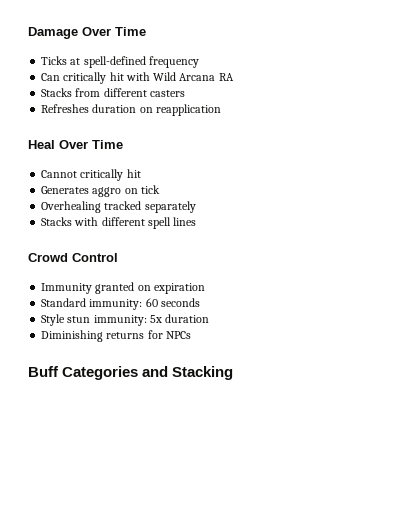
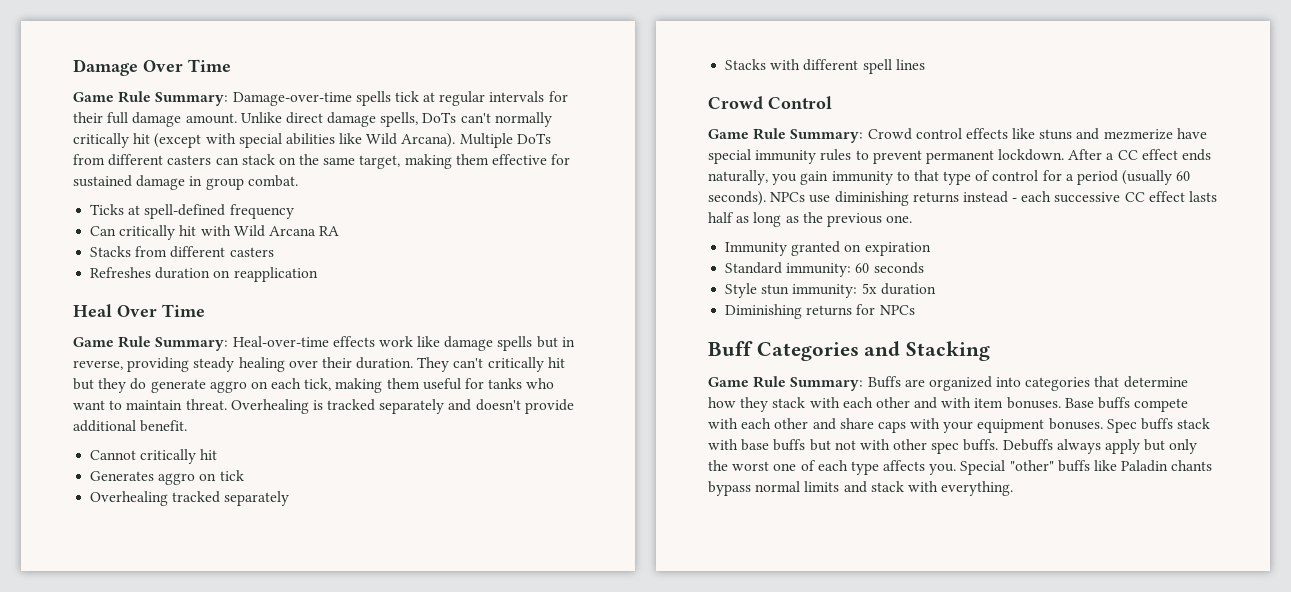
(146, 31) none -> [73,91,568,106] [73,112,552,127] [73,133,551,148] [73,154,571,169] [73,175,298,190] // Game Rule Summary: Damage-over-time spells tick at regular intervals for their full damage amount. Unlike direct damage spells, DoTs can't normally critically hit (except with special abilities like Wild Arcana). Multiple DoTs from different casters can stack on the same target, making them effective for sustained damage in group combat.
(123, 144) none -> [73,336,575,351] [73,357,565,372] [73,378,555,393] [73,399,574,414] [73,420,188,432] // Game Rule Summary: Heal-over-time effects work like damage spells but in reverse, providing steady healing over their duration. They can't critically hit but they do generate aggro on each tick, making them useful for tanks who want to maintain threat. Overhealing is tracked separately and doesn't provide additional benefit.
(118, 257) none -> [708,128,1207,143] [708,149,1212,164] [708,170,1191,185] [708,191,1218,206] [708,212,913,227] // Game Rule Summary: Crowd control effects like stuns and mezmerize have special immunity rules to prevent permanent lockdown. After a CC effect ends naturally, you gain immunity to that type of control for a period (usually 60 seconds). NPCs use diminishing returns instead - each successive CC effect lasts half as long as the previous one.
(234, 373) none -> [708,376,1188,391] [708,397,1189,412] [708,418,1211,433] [708,439,1198,454] [708,460,1213,475] [708,481,1014,496] // Game Rule Summary: Buffs are organized into categories that determine how they stack with each other and with item bonuses. Base buffs compete with each other and share caps with your equipment bonuses. Spec buffs stack with base buffs but not with other spec buffs. Debuffs always apply but only the worst one of each type affects you. Special "other" buffs like Paladin chants bypass normal limits and stack with everything.

